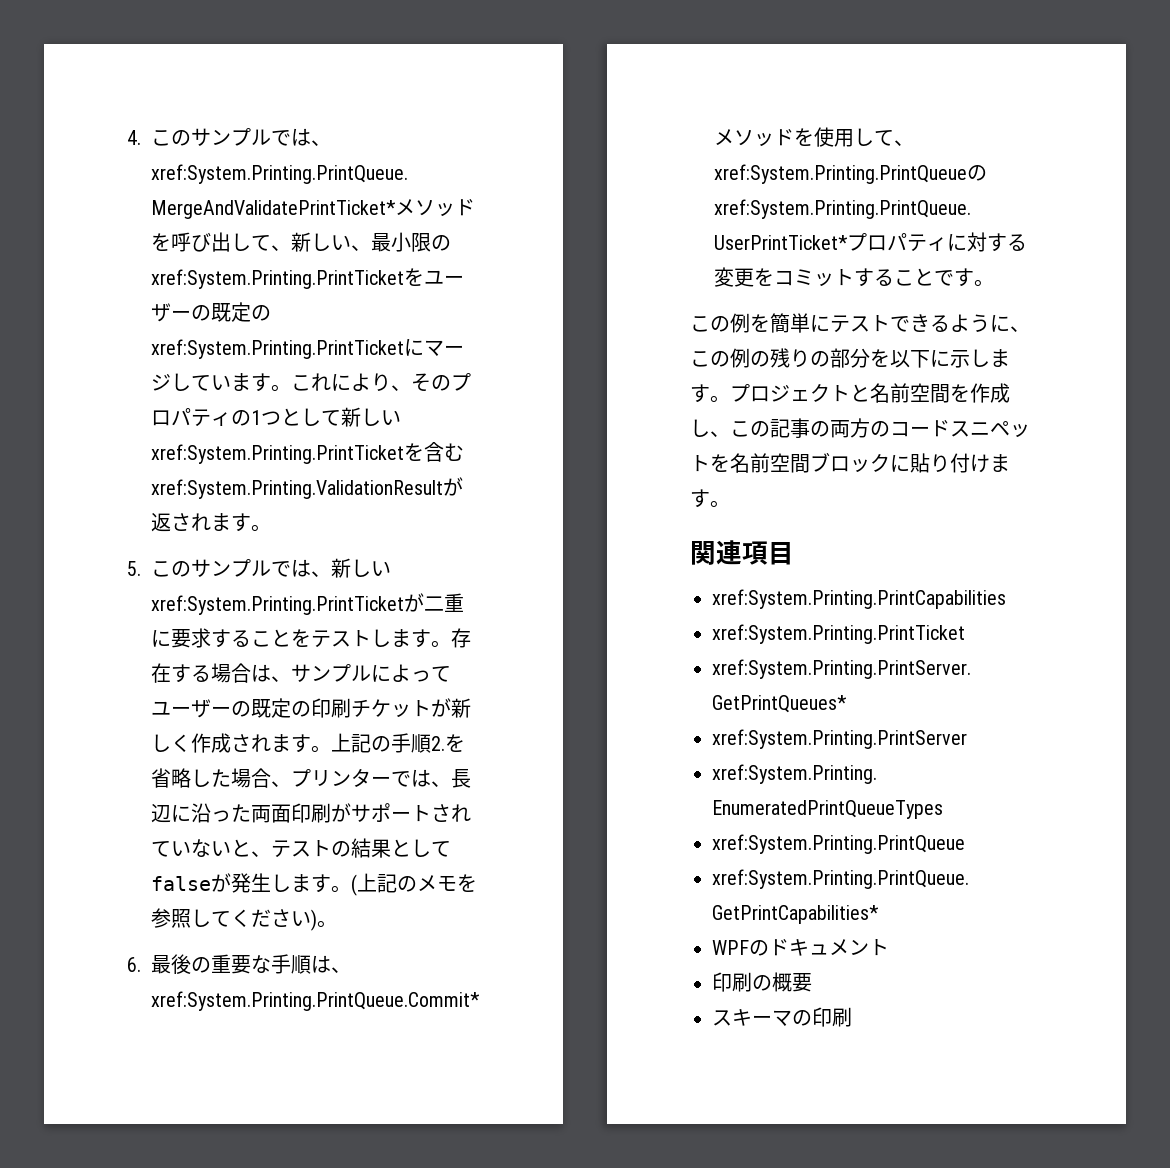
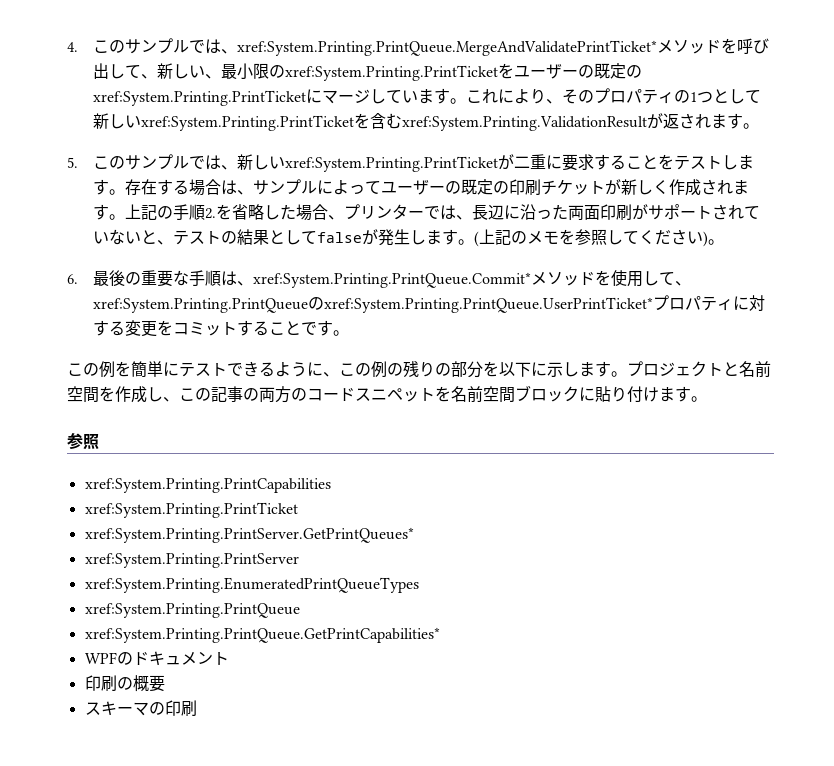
[690,540,794,565] 関連項目 -> [67,433,99,450] 参照

